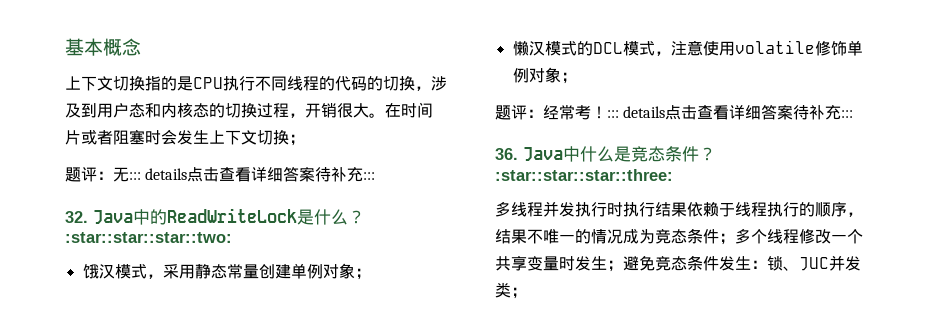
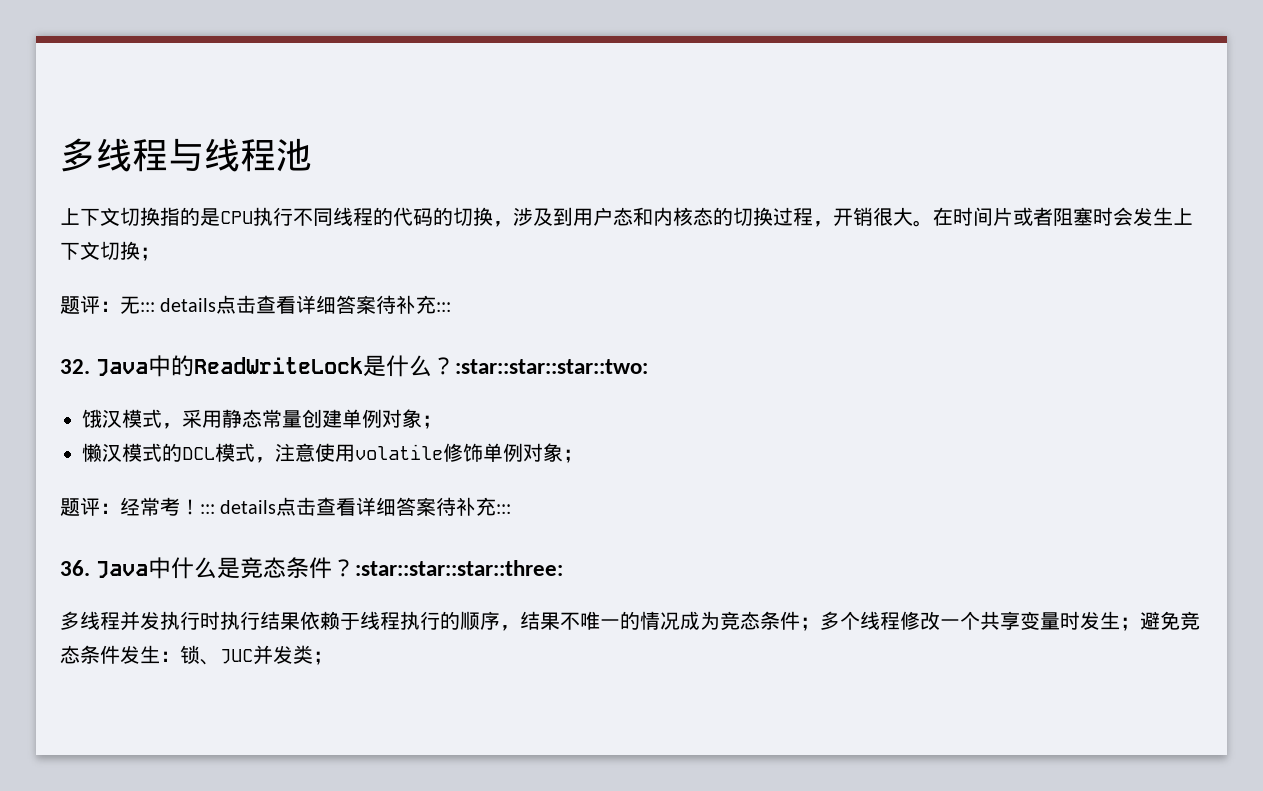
[65,38,141,56] 基本概念 -> [60,138,312,172] 多线程与线程池

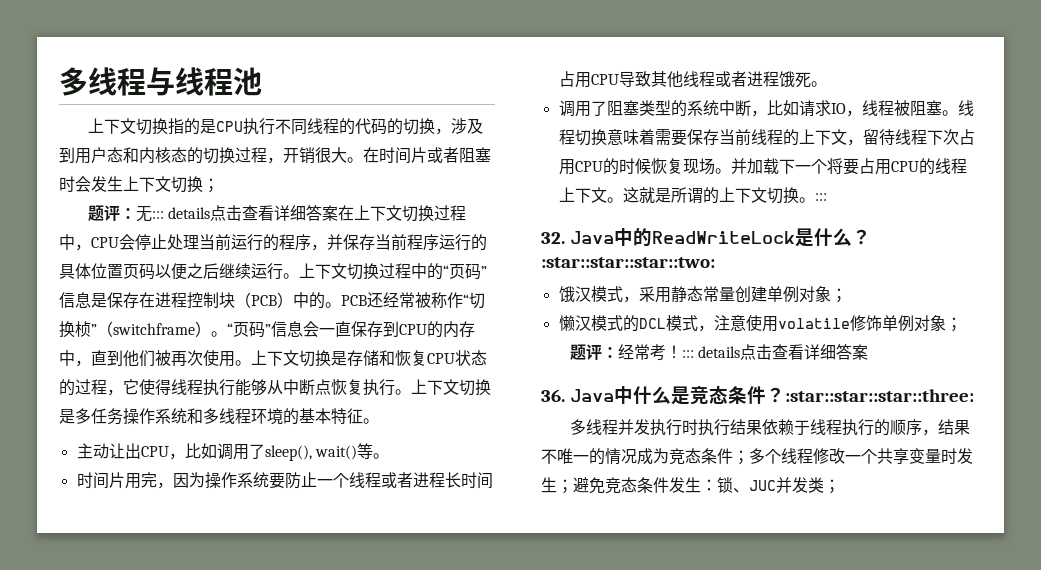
[376,295,437,314] 待补充 -> [338,205,467,222] [59,234,487,251] [59,263,487,280] [59,292,485,309] [59,321,475,338] [59,350,487,367] [59,379,491,396] [59,408,379,425] [76,443,389,461] [76,472,493,489] [558,71,827,88] [558,100,974,117] [558,129,975,146] [558,158,967,175] [558,187,815,204] 在上下文切换过程中，CPU会停止处理当前运行的程序，并保存当前程序运行的具体位置页码以便之后继续运行。上下文切换过程中的“页码”信息是保存在进程控制块（PCB）中的。PCB还经常被称作“切换桢”（switchframe）。“页码”信息会一直保存到CPU的内存中，直到他们被再次使用。上下文切换是存储和恢复CPU状态的过程，它使得线程执行能够从中断点恢复执行。上下文切换是多任务操作系统和多线程环境的基本特征。 // 主动让出CPU，比如调用了sleep(), wait()等。 // 时间片用完，因为操作系统要防止一个线程或者进程长时间占用CPU导致其他线程或者进程饿死。 // 调用了阻塞类型的系统中断，比如请求IO，线程被阻塞。线程切换意味着需要保存当前线程的上下文，留待线程下次占用CPU的时候恢复现场。并加载下一个将要占用CPU的线程上下文。这就是所谓的上下文切换。
[436,497,512,516] 待补充::: -> (869, 352) none

